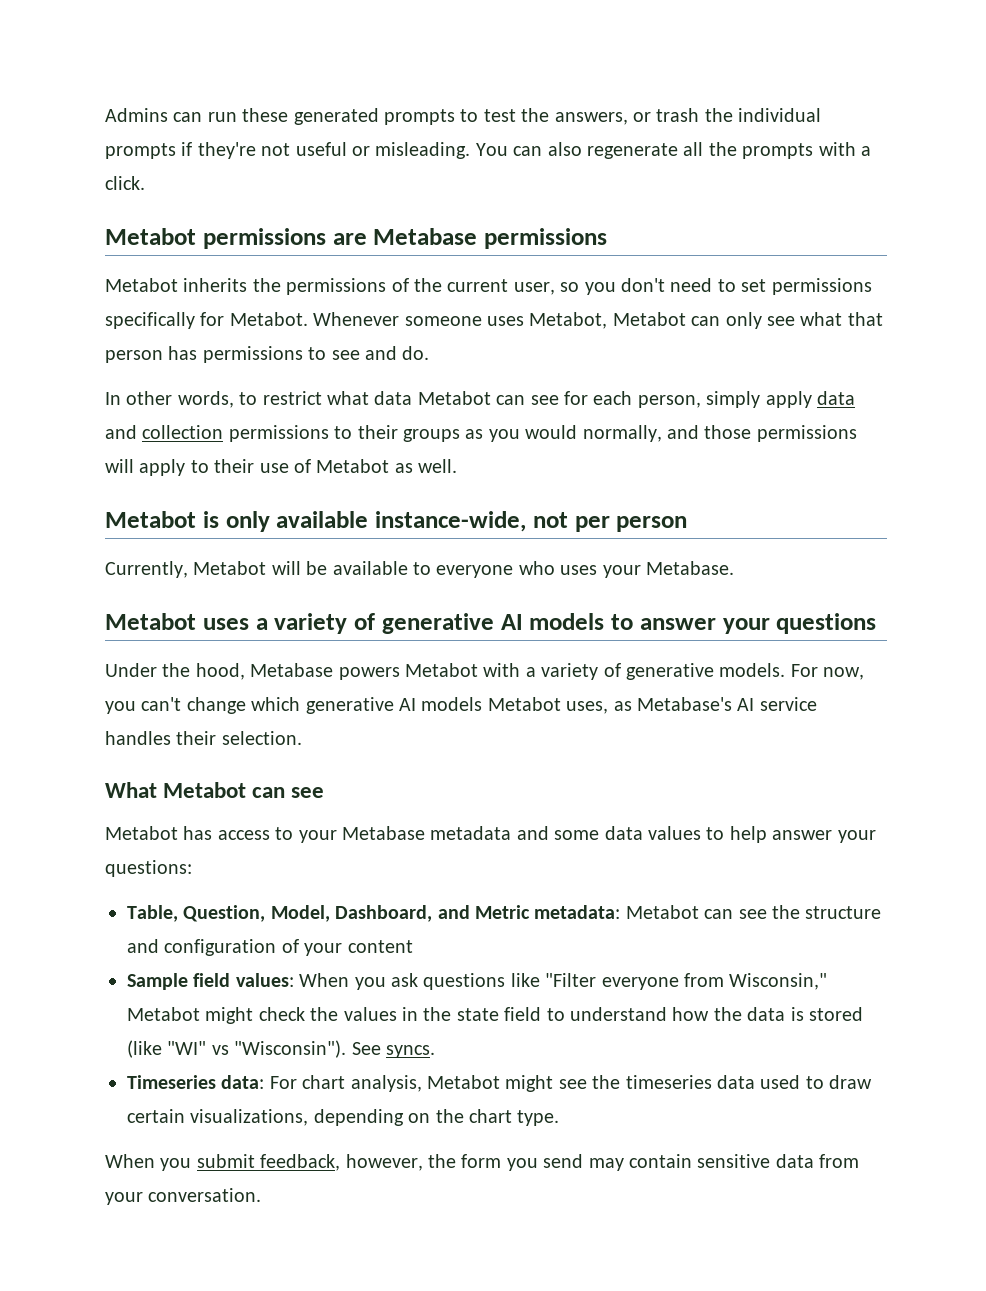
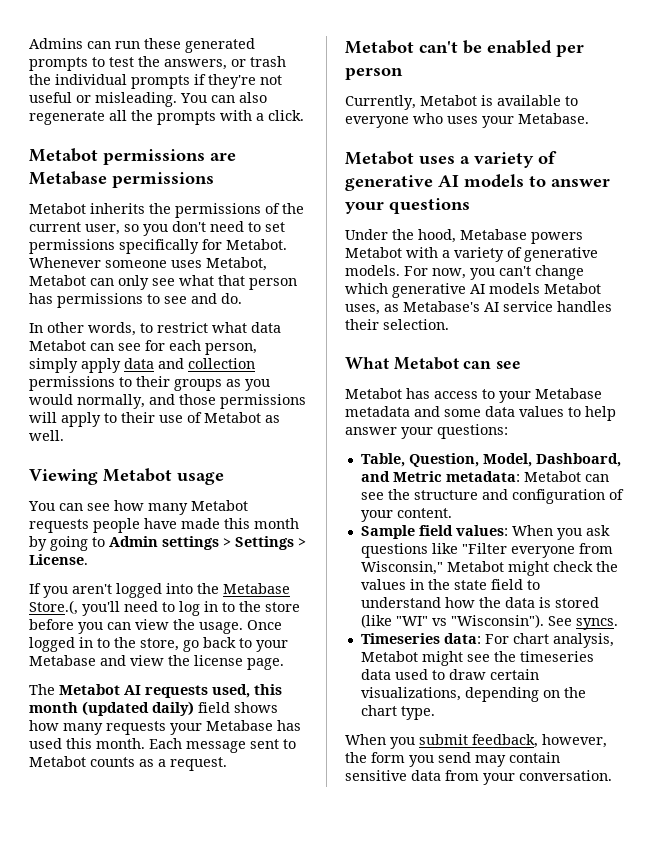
[105,511,568,532] Metabot is only available instance-wide, not -> [29,468,224,485] [28,500,248,515] [29,518,299,533] [29,536,306,551] [29,554,88,565] [29,583,290,598] [29,600,300,616] [29,619,282,634] [29,637,288,652] [29,655,284,670] [29,684,282,698] [29,701,278,716] [29,720,301,735] [29,738,296,753] [29,756,227,771] [345,40,552,54] Viewing Metabot usage // You can see how many Metabot requests people have made this month by going to Admin settings > Settings > License. // If you aren't logged into the Metabase Store.(, you'll need to log in to the store before you can view the usage. Once logged in to the store, go back to your Metabase and view the license page. // The Metabot AI requests used, this month (updated daily) field shows how many requests your Metabase has used this month. Each message sent to Metabot counts as a request. // Metabot can't be enabled
[271,561,328,575] will be -> [481,95,493,106] is
[347,940,413,953] content -> [396,508,452,518] content.

